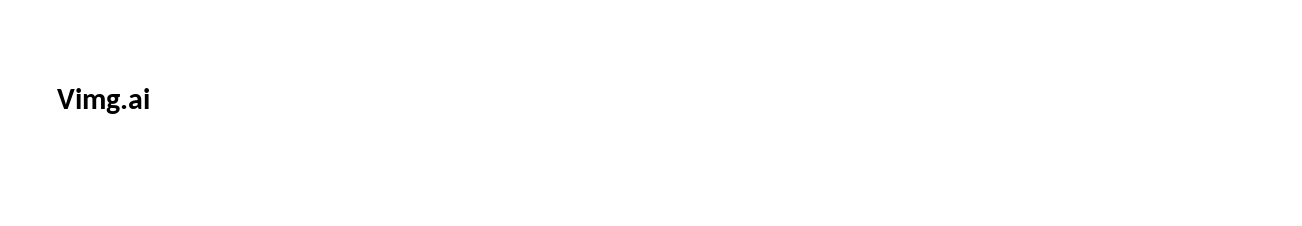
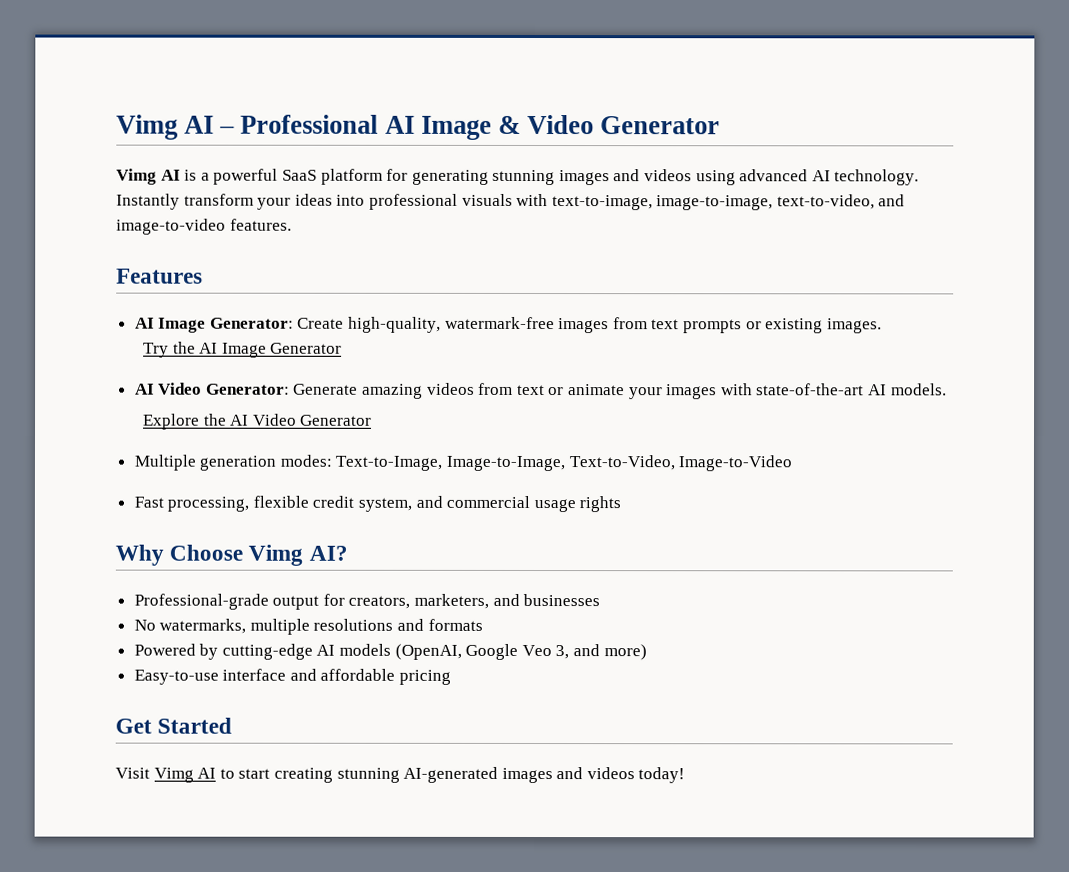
[57,88,150,114] Vimg.ai -> [116,114,721,140] [116,168,920,186] [116,193,906,211] [116,218,292,235] [116,268,203,284] [134,316,882,334] [143,341,343,358] [134,382,947,400] [143,413,373,430] [133,454,793,472] [133,495,622,513] [115,544,348,566] [133,593,601,610] [133,618,483,635] [133,643,647,661] [133,668,452,685] [115,717,233,734] [115,766,686,784] Vimg AI – Professional AI Image & Video Generator // Vimg AI is a powerful SaaS platform for generating stunning images and videos using advanced AI technology. Instantly transform your ideas into professional visuals with text-to-image, image-to-image, text-to-video, and image-to-video features. // Features // AI Image Generator: Create high-quality, watermark-free images from text prompts or existing images. // Try the AI Image Generator // AI Video Generator: Generate amazing videos from text or animate your images with state-of-the-art AI models. // Explore the AI Video Generator // Multiple generation modes: Text-to-Image, Image-to-Image, Text-to-Video, Image-to-Video // Fast processing, flexible credit system, and commercial usage rights // Why Choose Vimg AI? // Professional-grade output for creators, marketers, and businesses // No watermarks, multiple resolutions and formats // Powered by cutting-edge AI models (OpenAI, Google Veo 3, and more) // Easy-to-use interface and affordable pricing // Get Started // Visit Vimg AI to start creating stunning AI-generated images and videos today!

